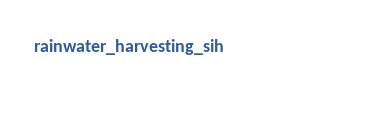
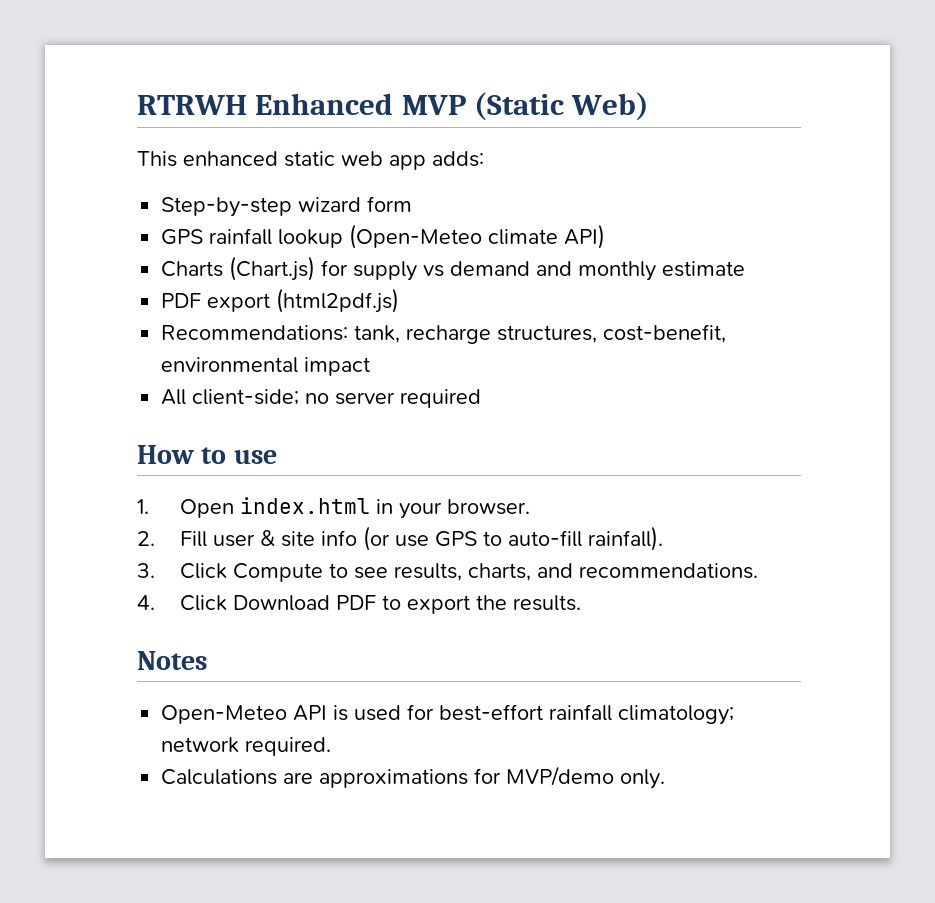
[34,39,224,55] rainwater_harvesting_sih -> [137,92,650,121] [137,151,484,170] [161,196,413,217] [161,224,606,249] [161,256,746,281] [161,288,400,313] [161,324,727,344] [161,357,371,376] [161,389,482,408] [137,445,277,464] [137,497,531,519] [137,526,664,551] [137,563,759,582] [137,595,582,614] [137,651,207,670] [161,704,735,725] [161,737,332,756] [161,766,666,789] RTRWH Enhanced MVP (Static Web) // This enhanced static web app adds: // Step-by-step wizard form // GPS rainfall lookup (Open-Meteo climate API) // Charts (Chart.js) for supply vs demand and monthly estimate // PDF export (html2pdf.js) // Recommendations: tank, recharge structures, cost-benefit, environmental impact // All client-side; no server required // How to use // 1. Open index.html in your browser. // 2. Fill user & site info (or use GPS to auto-fill rainfall). // 3. Click Compute to see results, charts, and recommendations. // 4. Click Download PDF to export the results. // Notes // Open-Meteo API is used for best-effort rainfall climatology; network required. // Calculations are approximations for MVP/demo only.

